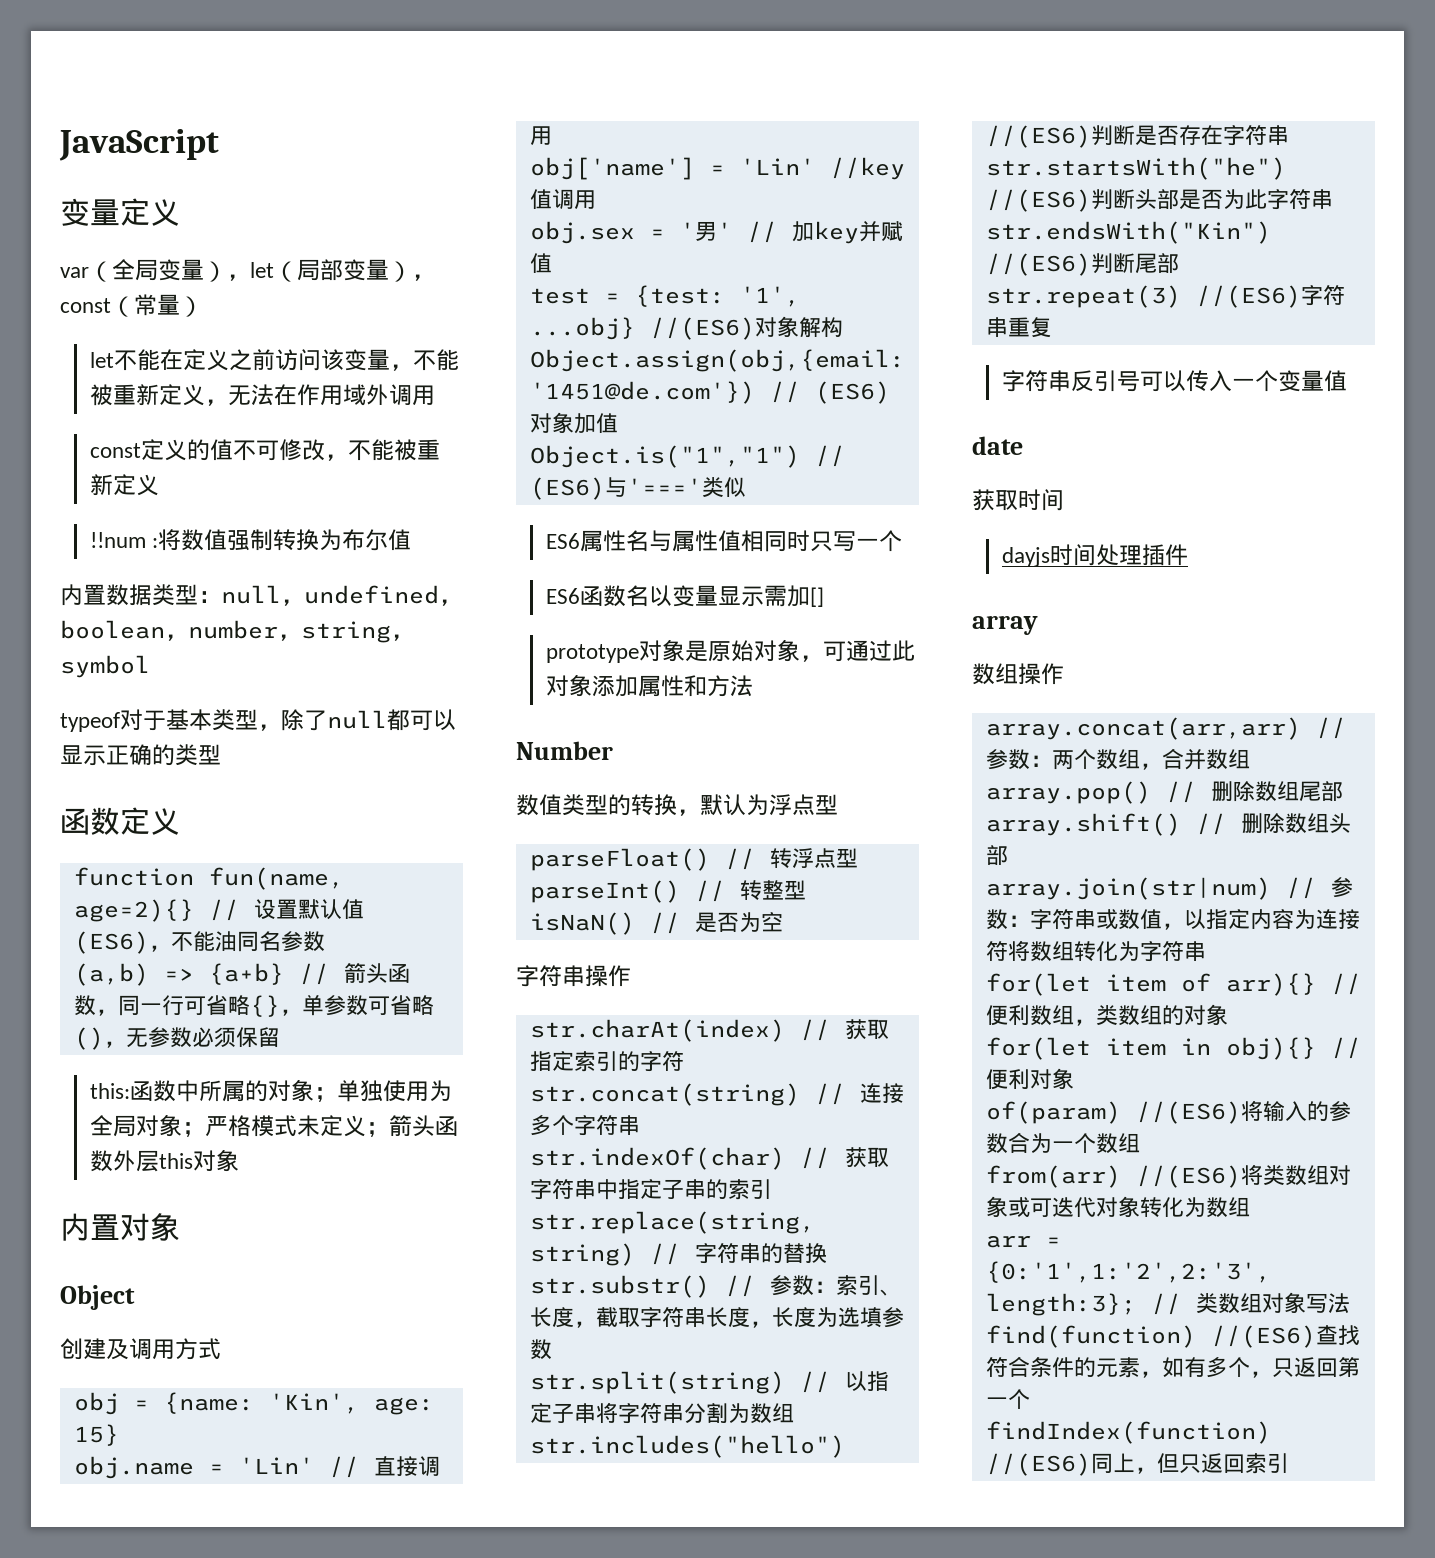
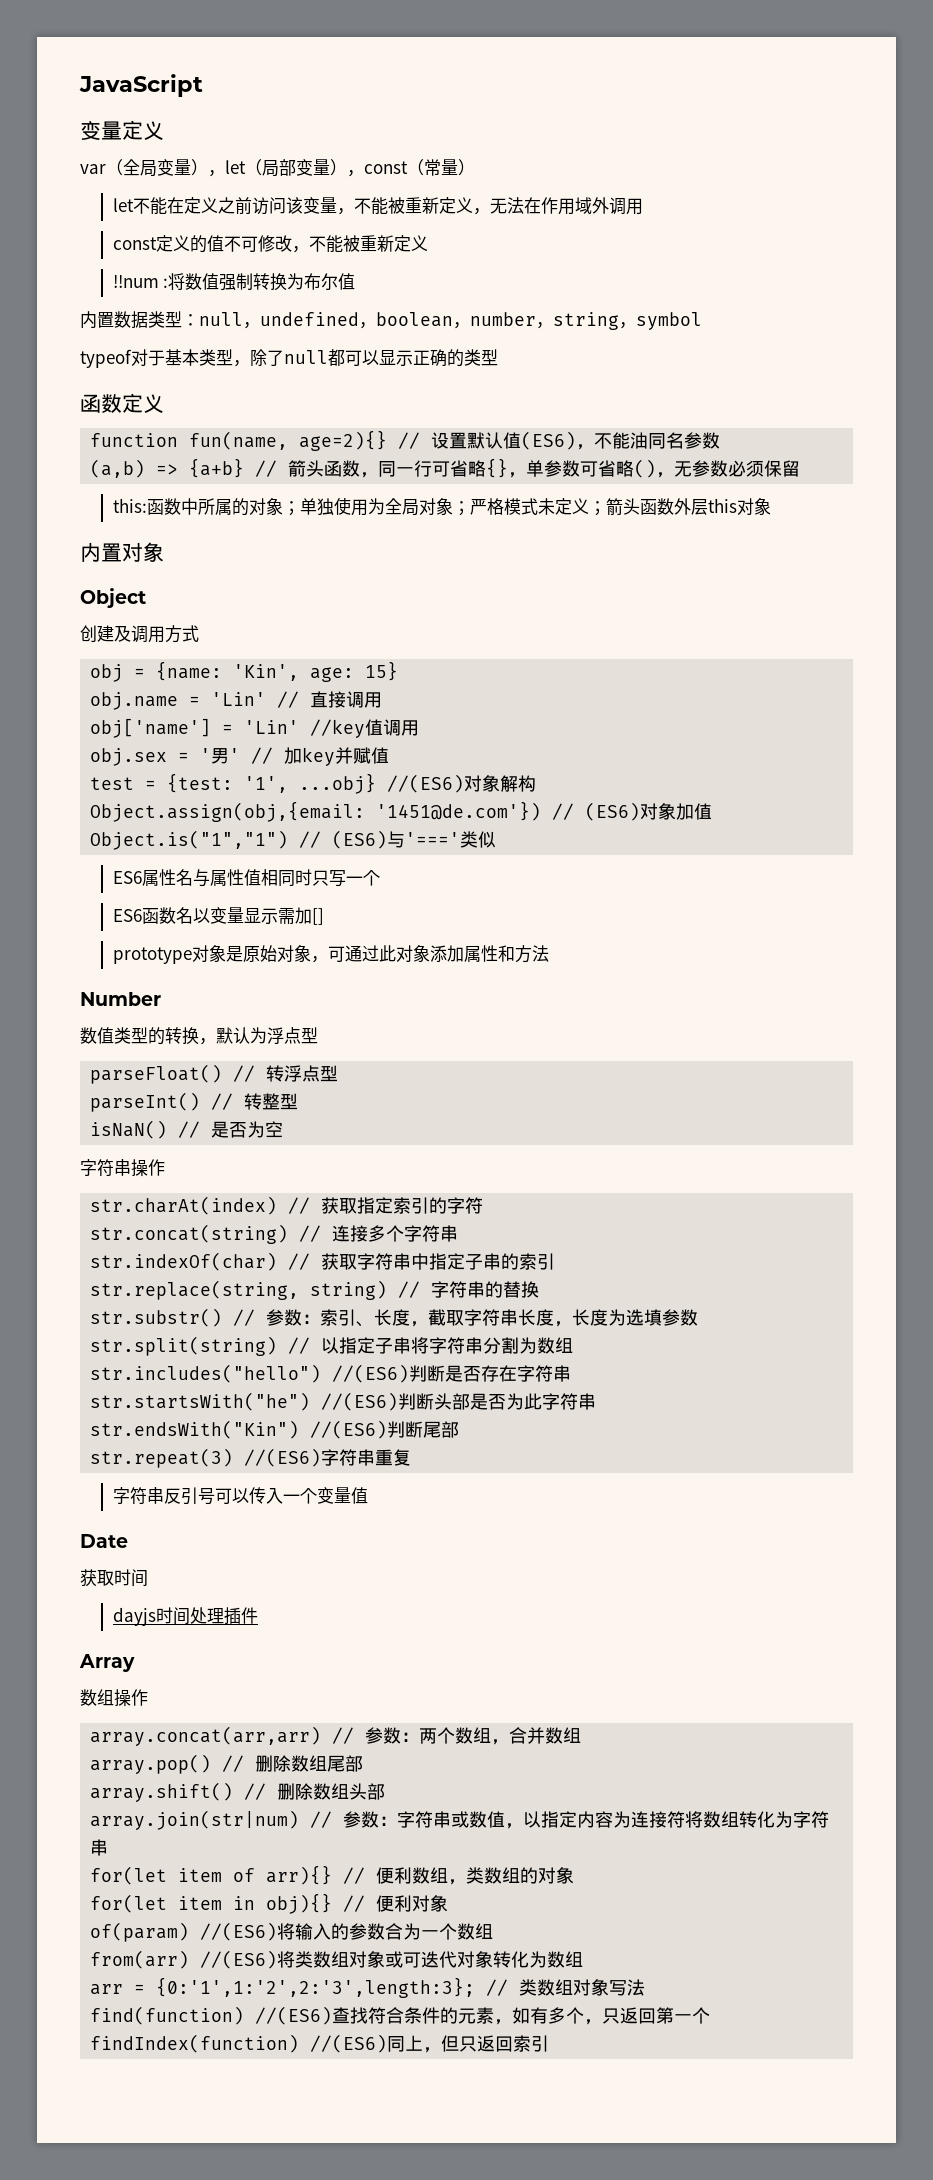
[972,436,1023,455] date -> [80,1534,128,1548] Date
[972,615,1038,635] array -> [79,1654,135,1672] Array

